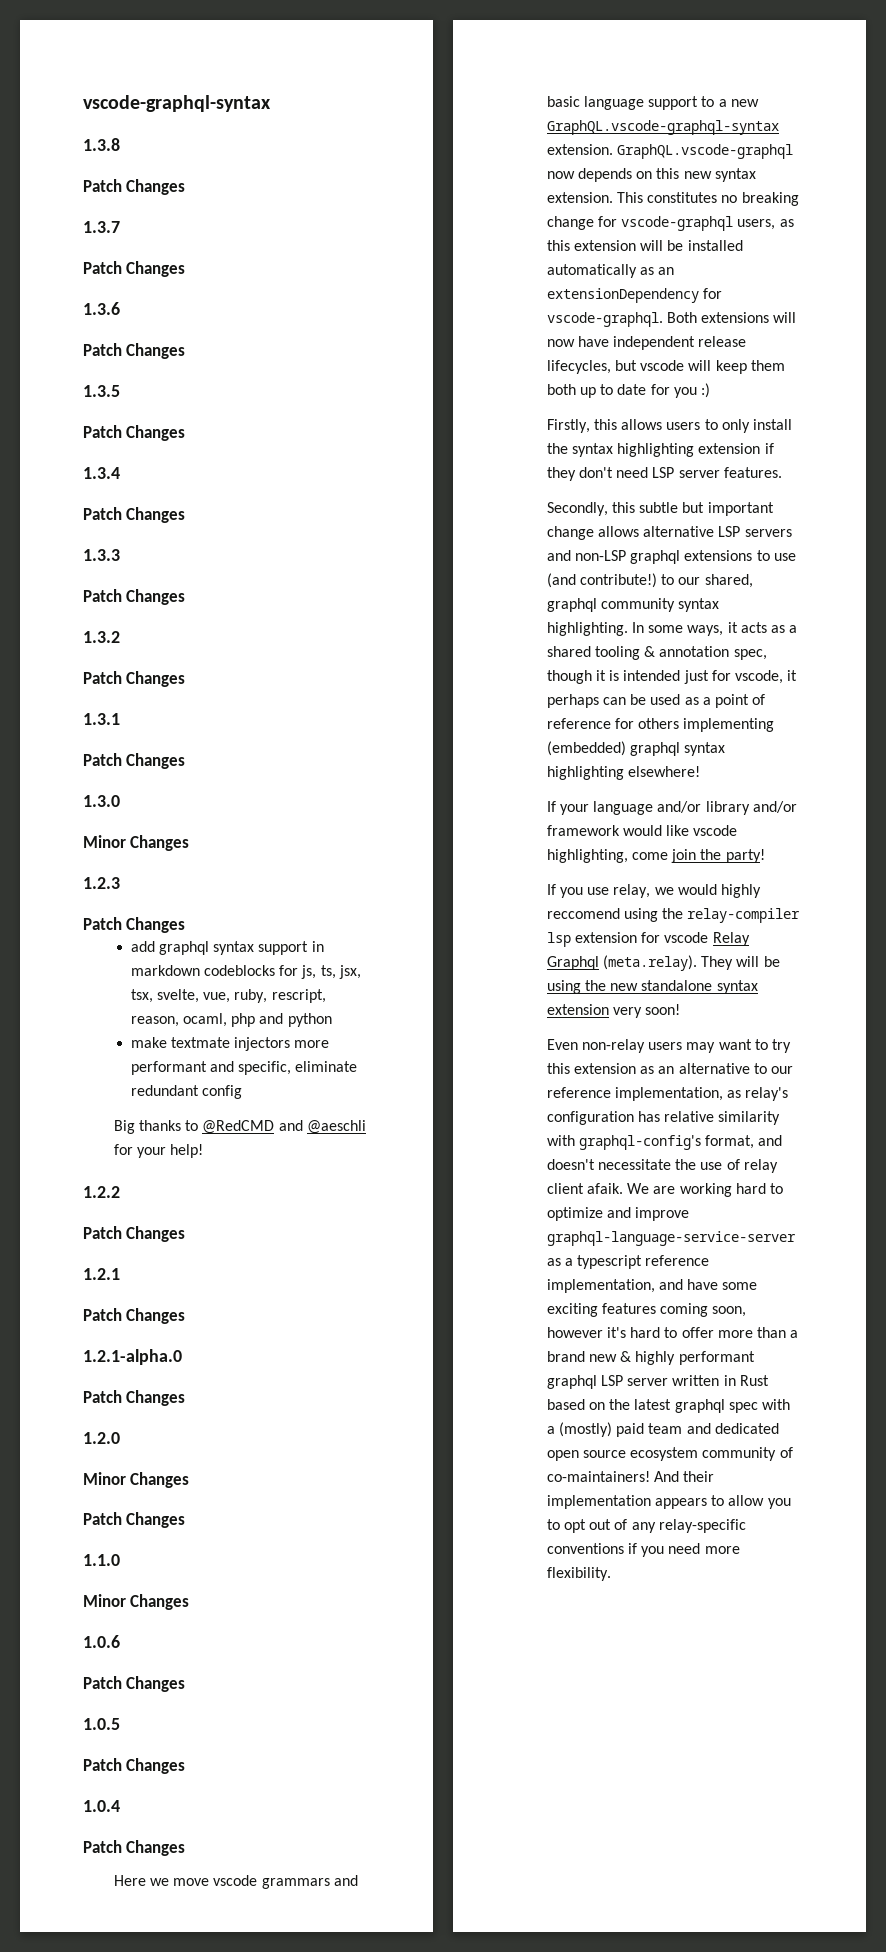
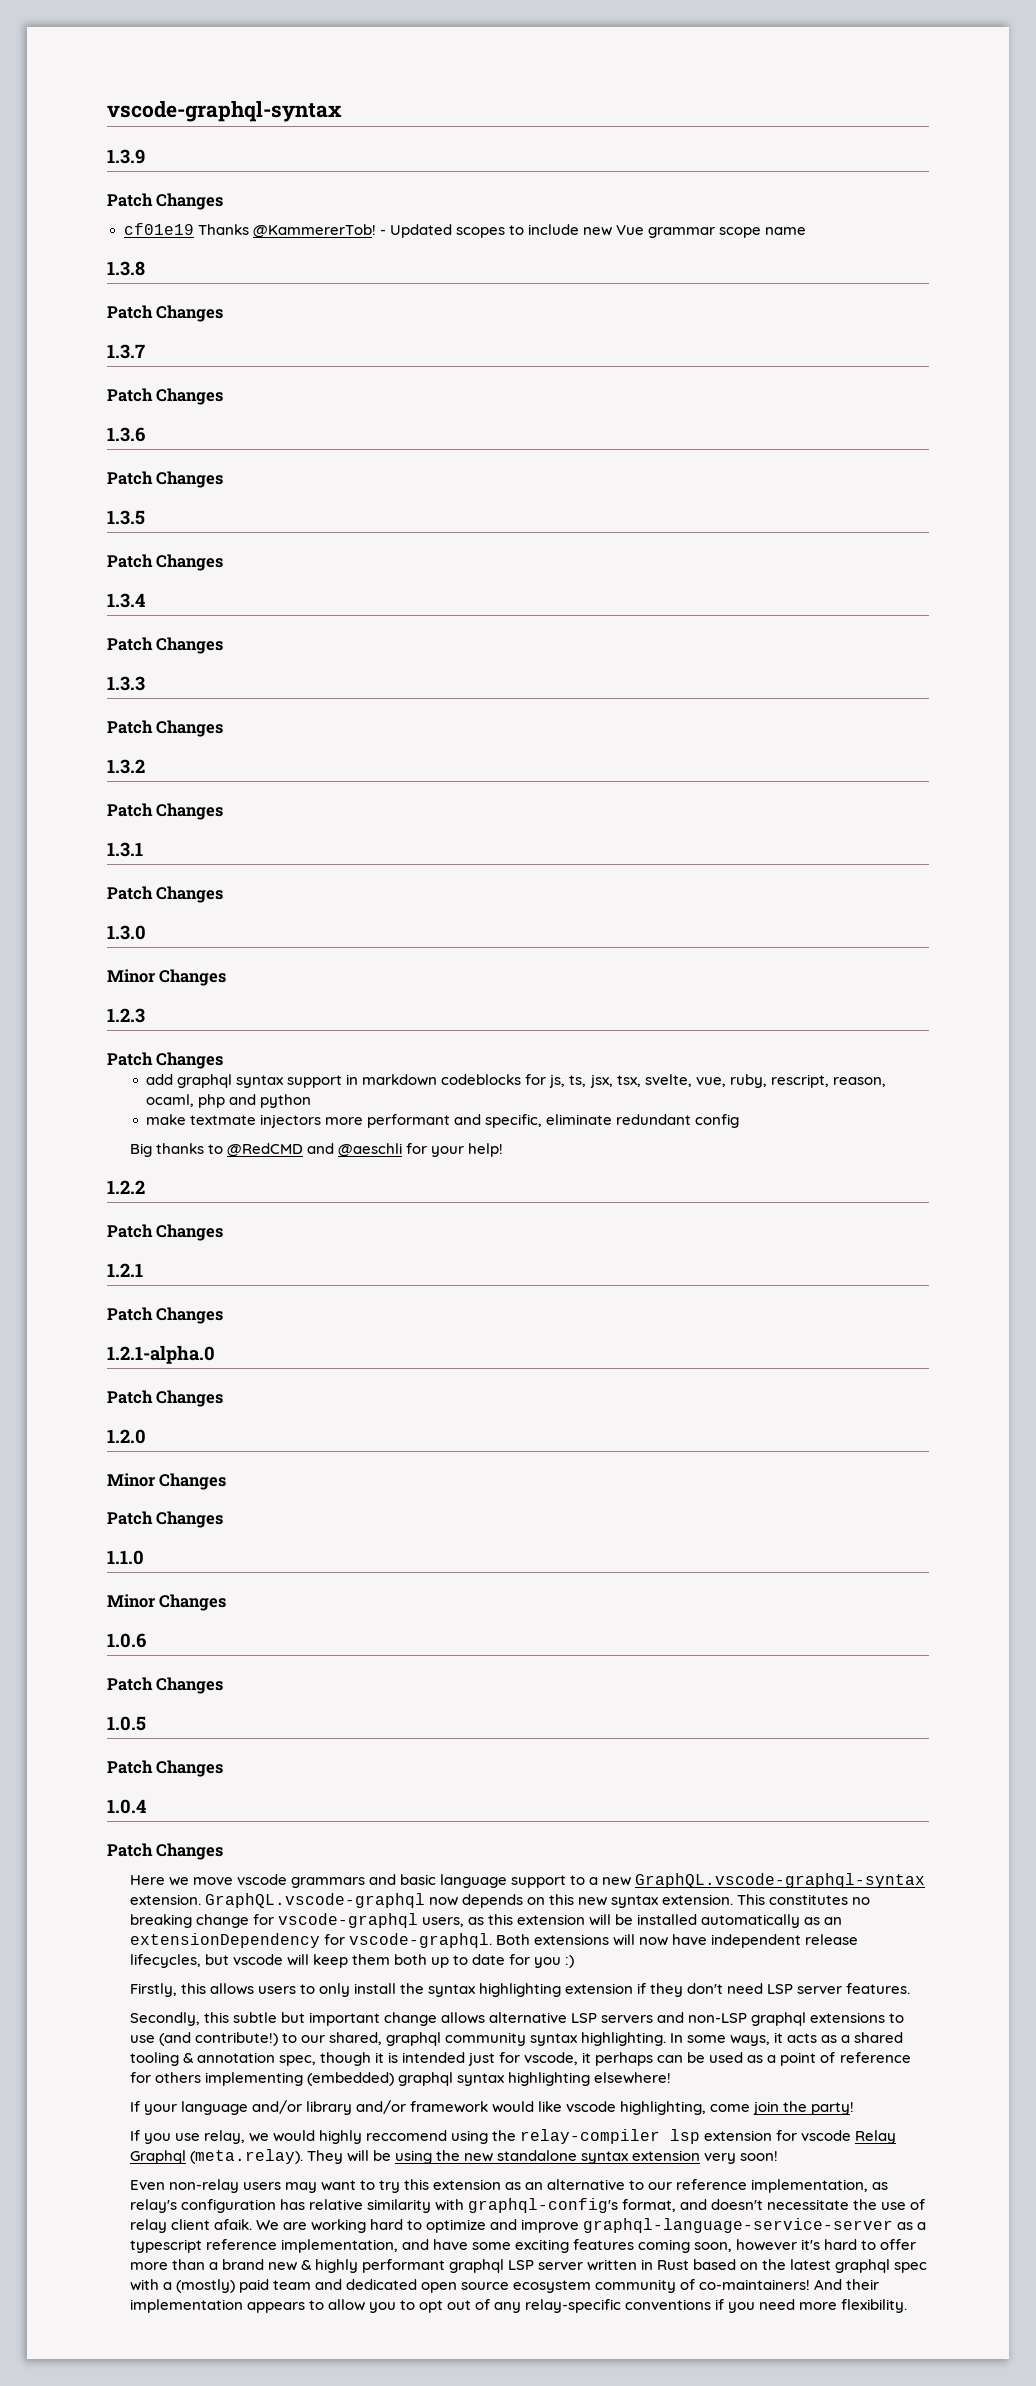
(271, 103) none -> [107,149,145,164] [107,193,224,210] [123,223,807,238] // 1.3.9 // Patch Changes // cf01e19 Thanks @KammererTob! - Updated scopes to include new Vue grammar scope name

